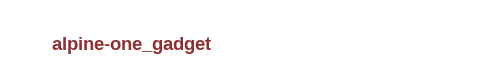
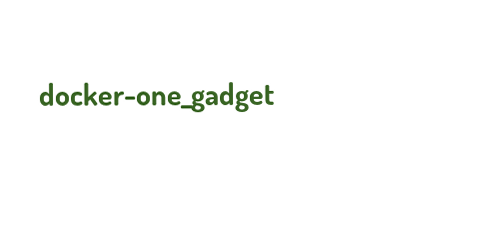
[52,37,211,54] alpine-one_gadget -> [38,81,274,113] docker-one_gadget

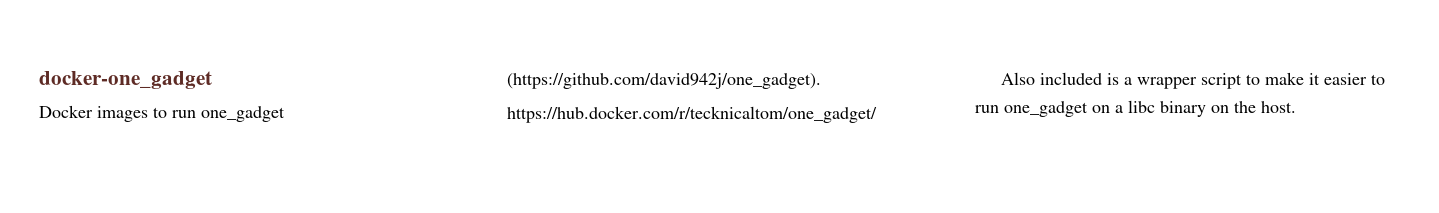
(274, 97) none -> [39,105,285,122] [507,73,821,89] [507,106,877,123] [1000,72,1385,89] [975,100,1296,117] // Docker images to run one_gadget (https://github.com/david942j/one_gadget). // https://hub.docker.com/r/tecknicaltom/one_gadget/ // Also included is a wrapper script to make it easier to run one_gadget on a libc binary on the host.

